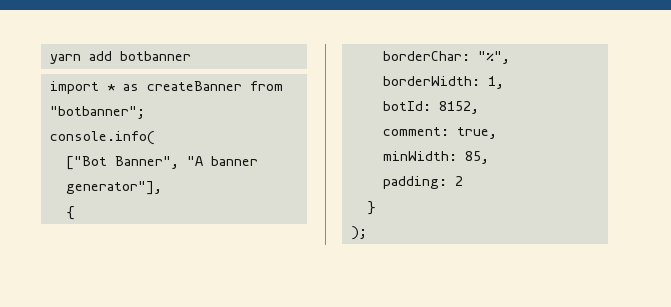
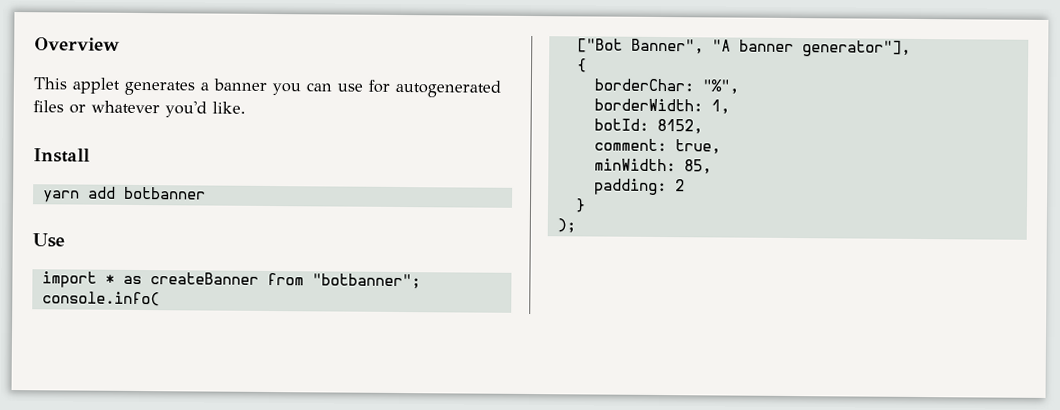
(50, 59) none -> [34,37,120,51] [33,77,501,98] [33,100,246,118] [33,148,90,163] Overview // This applet generates a banner you can use for autogenerated files or whatever you'd like. // Install //
(192, 56) none -> [32,233,65,248] // Use

